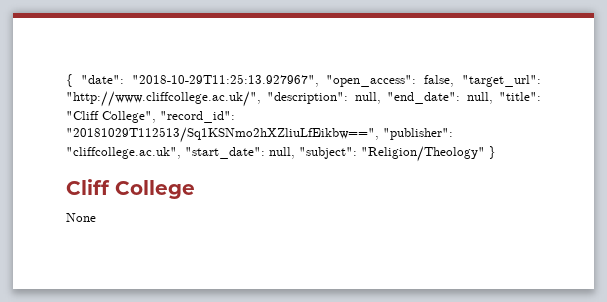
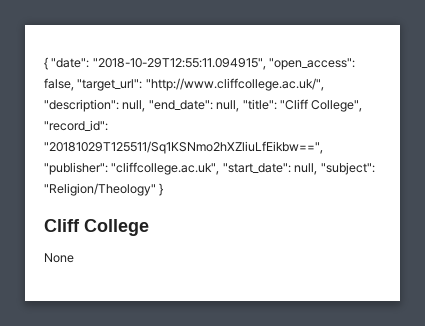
[131,74,319,87] "2018-10-29T11:25:13.927967", -> [92,58,266,70] "2018-10-29T12:55:11.094915",
[66,127,379,143] "20181029T112513/Sq1KSNmo2hXZliuLfEikbw==", -> [44,141,323,154] "20181029T125511/Sq1KSNmo2hXZliuLfEikbw==",

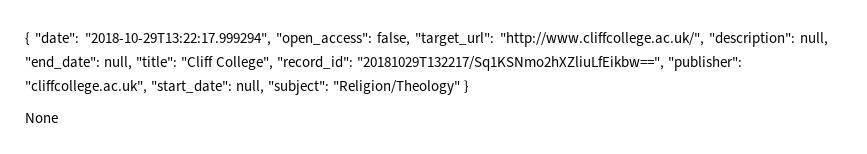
[92,58,266,70] "2018-10-29T12:55:11.094915", -> [84,33,271,46] "2018-10-29T13:22:17.999294",
[44,141,323,154] "20181029T125511/Sq1KSNmo2hXZliuLfEikbw==", -> [357,56,665,71] "20181029T132217/Sq1KSNmo2hXZliuLfEikbw==",
[44,219,149,236] // Cliff College -> (470, 86) none

